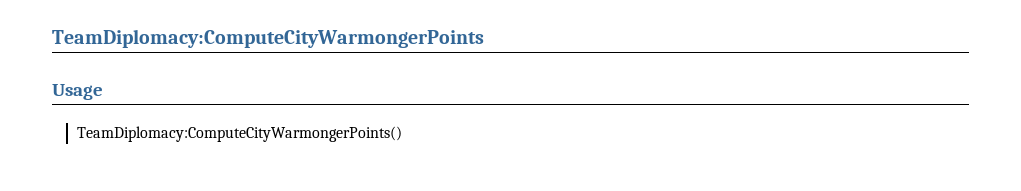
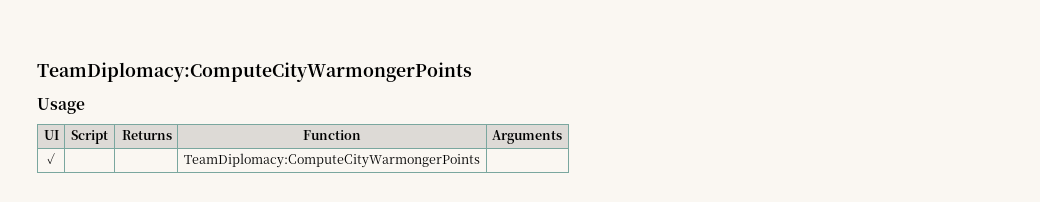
[76,126,402,142] // TeamDiplomacy:ComputeCityWarmongerPoints() -> [43,130,59,140] [71,130,108,144] [122,130,173,140] [303,130,361,140] [491,130,562,144] [47,153,55,164] [184,153,480,168] // UI | Script | Returns | Function | Arguments // ✓ | | | TeamDiplomacy:ComputeCityWarmongerPoints |

